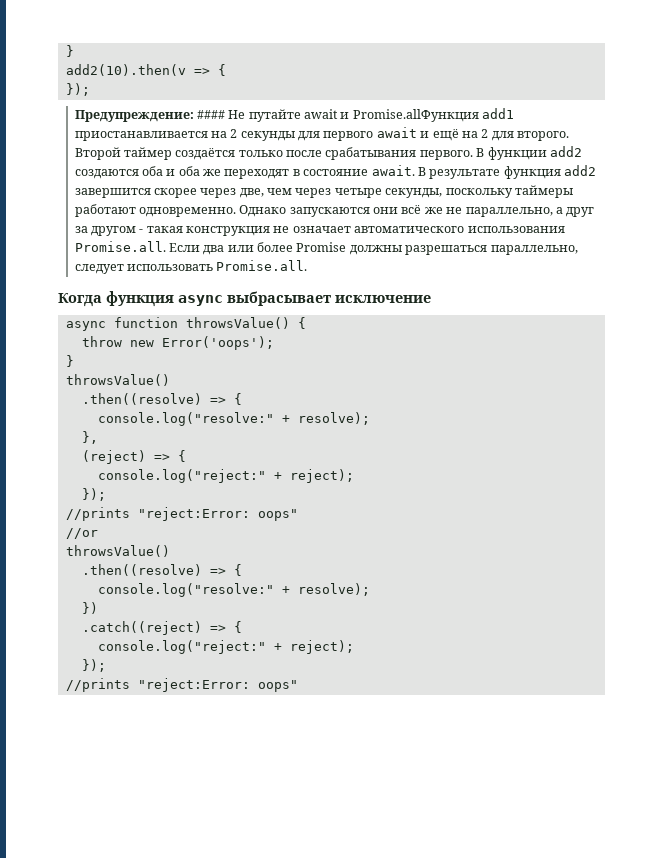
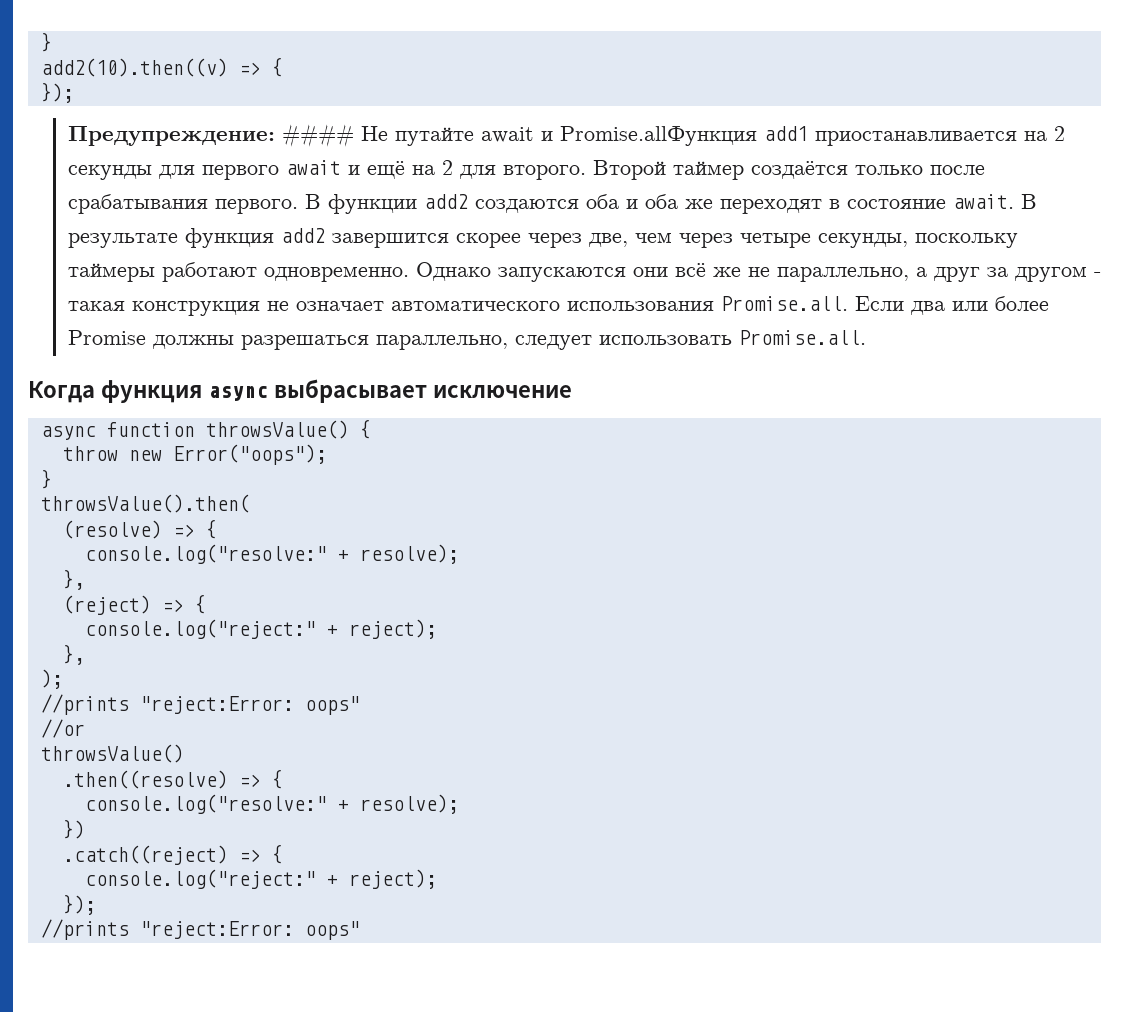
[65,45,74,57] [65,64,186,76] } // add2(10).then(v -> [40,32,52,52] [40,58,228,77] } // add2(10).then((v)
[161,336,274,350] [65,355,74,367] [65,374,170,386] [81,393,202,405] Error('oops'); // } // throwsValue() // .then((resolve) -> [172,444,327,465] [40,469,52,489] [40,494,250,513] [62,520,162,539] Error("oops"); // } // throwsValue().then( // (resolve)
[81,488,106,501] }); -> [62,644,85,665] [40,669,63,689] }, // );

